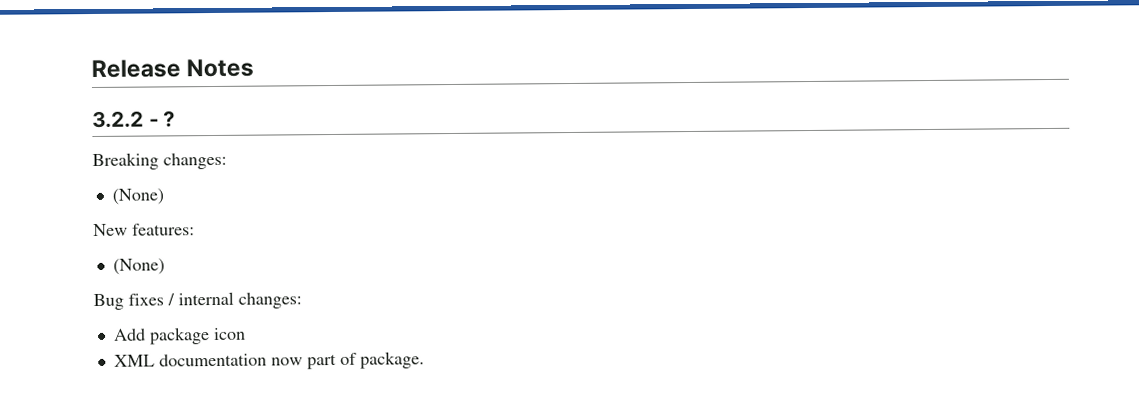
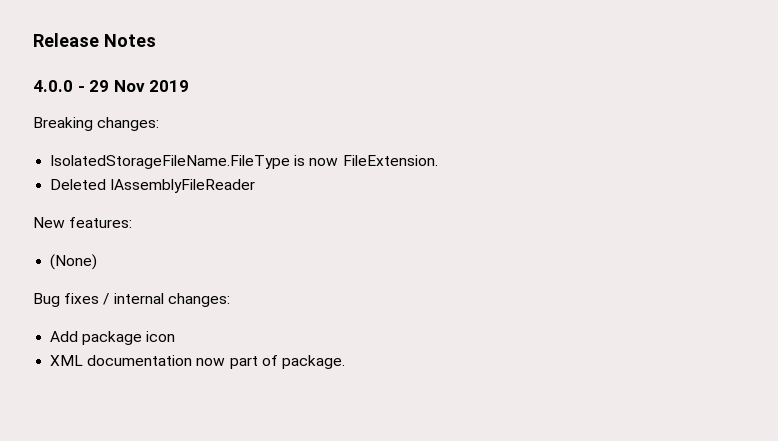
[92,110,176,129] [92,152,227,171] [111,188,164,205] 3.2.2 - ? // Breaking changes: // (None) -> [33,80,190,92] [33,117,160,131] [50,155,438,169] [50,179,256,193] 4.0.0 - 29 Nov 2019 // Breaking changes: // IsolatedStorageFileName.FileType is now FileExtension. // Deleted IAssemblyFileReader

